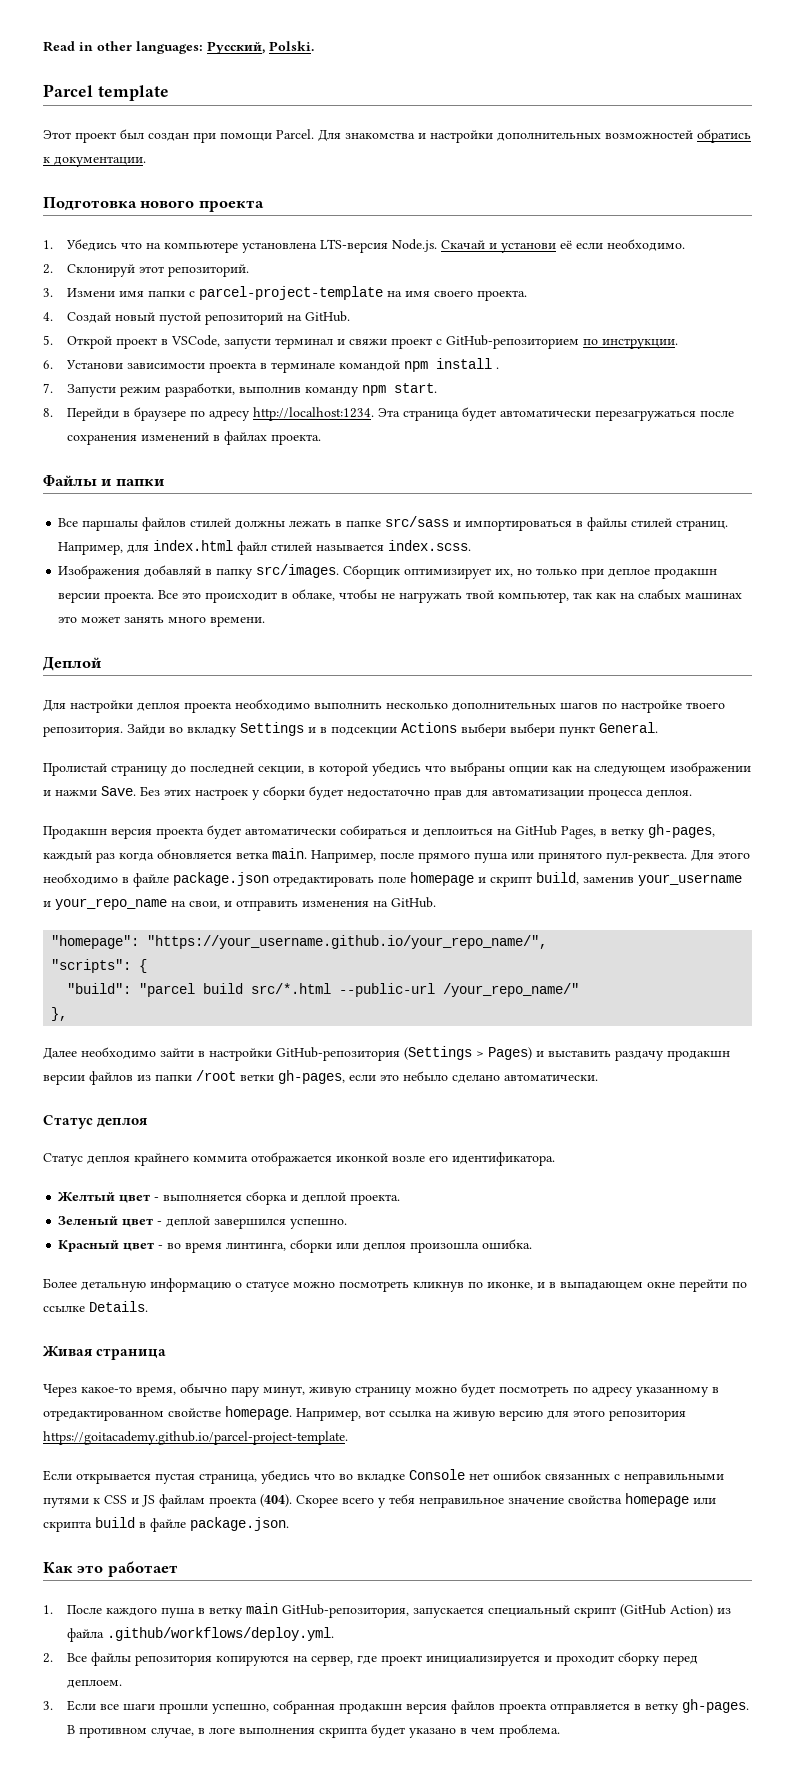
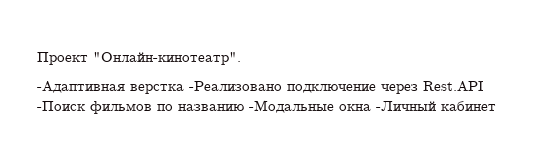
[43,41,314,54] [43,84,169,101] [43,129,751,143] [43,156,146,167] [43,197,264,212] [43,239,686,253] [43,264,250,277] [43,286,528,301] [43,311,351,325] [43,335,679,349] [43,358,500,373] [43,383,438,397] [43,407,735,421] [67,431,322,445] [43,475,165,486] [58,516,729,531] [58,540,472,555] [58,564,718,579] [58,589,743,603] [58,616,266,627] [43,657,102,671] [43,699,725,713] [43,722,658,737] [43,762,751,776] [43,786,692,800] [43,824,715,839] [43,848,750,863] [43,872,742,887] [43,897,436,911] [51,935,548,949] [51,959,148,973] [67,983,580,997] [51,1007,68,1021] [43,1046,730,1061] [43,1070,598,1085] [43,1115,149,1129] [43,1152,555,1166] [57,1191,401,1205] [58,1215,348,1229] [58,1239,533,1253] [43,1278,747,1292] [43,1301,148,1312] [42,1346,167,1360] [43,1383,719,1397] [43,1406,686,1421] [43,1431,348,1445] [43,1469,724,1484] [43,1493,716,1508] [43,1517,289,1532] [43,1561,178,1577] [43,1603,732,1618] [67,1627,335,1642] [43,1652,699,1666] [67,1680,123,1688] [43,1699,750,1714] [67,1724,561,1738] Read in other languages: Русский, Polski. // Parcel template // Этот проект был создан при помощи Parcel. Для знакомства и настройки дополнительных возможностей обратись к документации. // Подготовка нового проекта // 1. Убедись что на компьютере установлена LTS-версия Node.js. Скачай и установи её если необходимо. // 2. Склонируй этот репозиторий. // 3. Измени имя папки с parcel-project-template на имя своего проекта. // 4. Создай новый пустой репозиторий на GitHub. // 5. Открой проект в VSCode, запусти терминал и свяжи проект с GitHub-репозиторием по инструкции. // 6. Установи зависимости проекта в терминале командой npm install . // 7. Запусти режим разработки, выполнив команду npm start. // 8. Перейди в браузере по адресу http://localhost:1234. Эта страница будет автоматически перезагружаться после сохранения изменений в файлах проекта. // Файлы и папки // Все паршалы файлов стилей должны лежать в папке src/sass и импортироваться в файлы стилей страниц. Например, для index.html файл стилей называется index.scss. // Изображения добавляй в папку src/images. Сборщик оптимизирует их, но только при деплое продакшн версии проекта. Все это происходит в облаке, чтобы не нагружать твой компьютер, так как на слабых машинах это может занять много времени. // Деплой // Для настройки деплоя проекта необходимо выполнить несколько дополнительных шагов по настройке твоего репозитория. Зайди во вкладку Settings и в подсекции Actions выбери выбери пункт General. // Пролистай страницу до последней секции, в которой убедись что выбраны опции как на следующем изображении и нажми Save. Без этих настроек у сборки будет недостаточно прав для автоматизации процесса деплоя. // Продакшн версия проекта будет автоматически собираться и деплоиться на GitHub Pages, в ветку gh-pages, каждый раз когда обновляется ветка main. Например, после прямого пуша или принятого пул-реквеста. Для этого необходимо в файле package.json отредактировать поле homepage и скрипт build, заменив your_username и your_repo_name на свои, и отправить изменения на GitHub. // "homepage": "https://your_username.github.io/your_repo_name/", // "scripts": { // "build": "parcel build src/*.html --public-url /your_repo_name/" // }, // Далее необходимо зайти в настройки GitHub-репозитория (Settings > Pages) и выставить раздачу продакшн версии файлов из папки /root ветки gh-pages, если это небыло сделано автоматически. // Статус деплоя // Статус деплоя крайнего коммита отображается иконкой возле его идентификатора. // Желтый цвет - выполняется сборка и деплой проекта. // Зеленый цвет - деплой завершился успешно. // Красный цвет - во время линтинга, сборки или деплоя произошла ошибка. // Более детальную информацию о статусе можно посмотреть кликнув по иконке, и в выпадающем окне перейти по ссылке Details. // Живая страница // Через какое-то время, обычно пару минут, живую страницу можно будет посмотреть по адресу указанному в отредактированном свойстве homepage. Например, вот ссылка на живую версию для этого репозитория https://goitacademy.github.io/parcel-project-template. // Если открывается пустая страница, убедись что во вкладке Console нет ошибок связанных с неправильными путями к CSS и JS файлам проекта (404). Скорее всего у тебя неправильное значение свойства homepage или скрипта build в файле package.json. // Как это работает // 1. После каждого пуша в ветку main GitHub-репозитория, запускается специальный скрипт (GitHub Action) из файла .github/workflows/deploy.yml. // 2. Все файлы репозитория копируются на сервер, где проект инициализируется и проходит сборку перед деплоем. // 3. Если все шаги прошли успешно, собранная продакшн версия файлов проекта отправляется в ветку gh-pages. В противном случае, в логе выполнения скрипта будет указано в чем проблема. -> [37,52,241,65] [37,81,483,94] [37,100,496,114] Проект "Онлайн-кинотеатр". // -Адаптивная верстка -Реализовано подключение через Rest.API -Поиск фильмов по названию -Модальные окна -Личный кабинет

